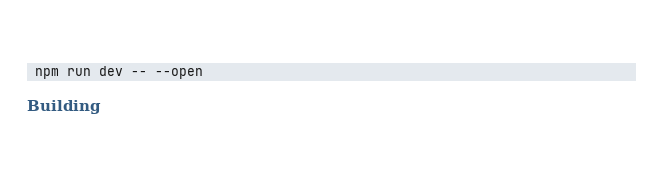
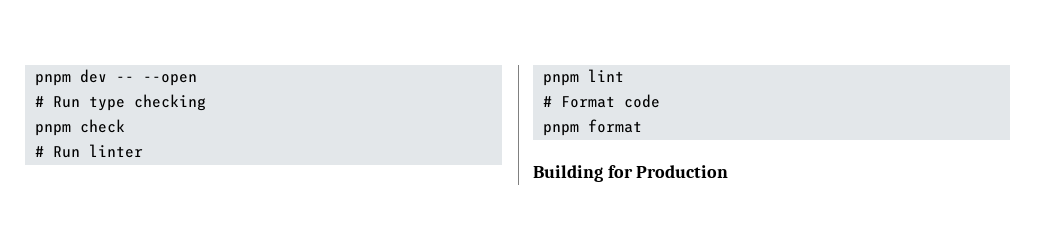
[34,68,91,79] npm run -> [34,74,71,86] pnpm
(203, 73) none -> [34,94,206,111] [34,119,125,136] [34,144,143,158] [542,69,624,86] [542,94,660,108] [542,119,642,136] // # Run type checking // pnpm check // # Run linter // pnpm lint // # Format code // pnpm format
(101, 107) none -> [607,165,729,178] for Production

